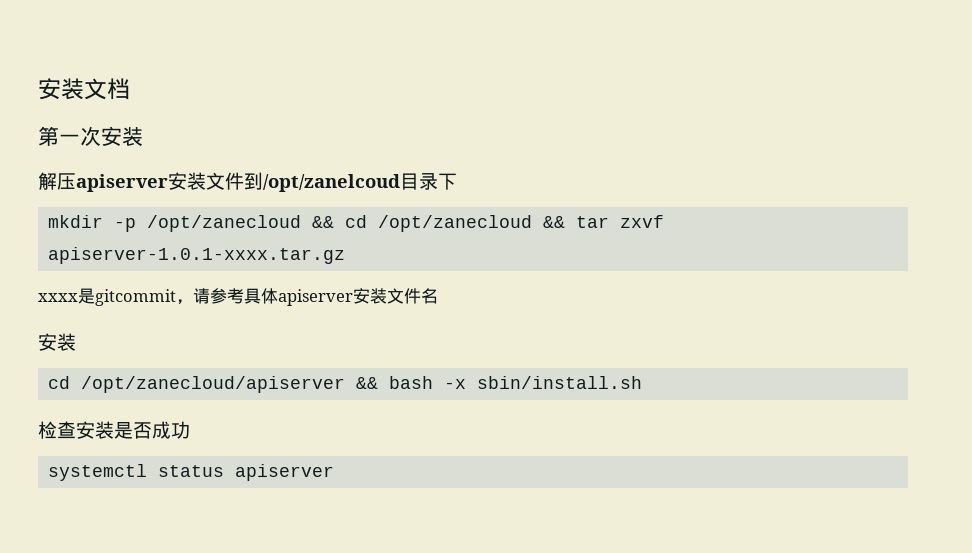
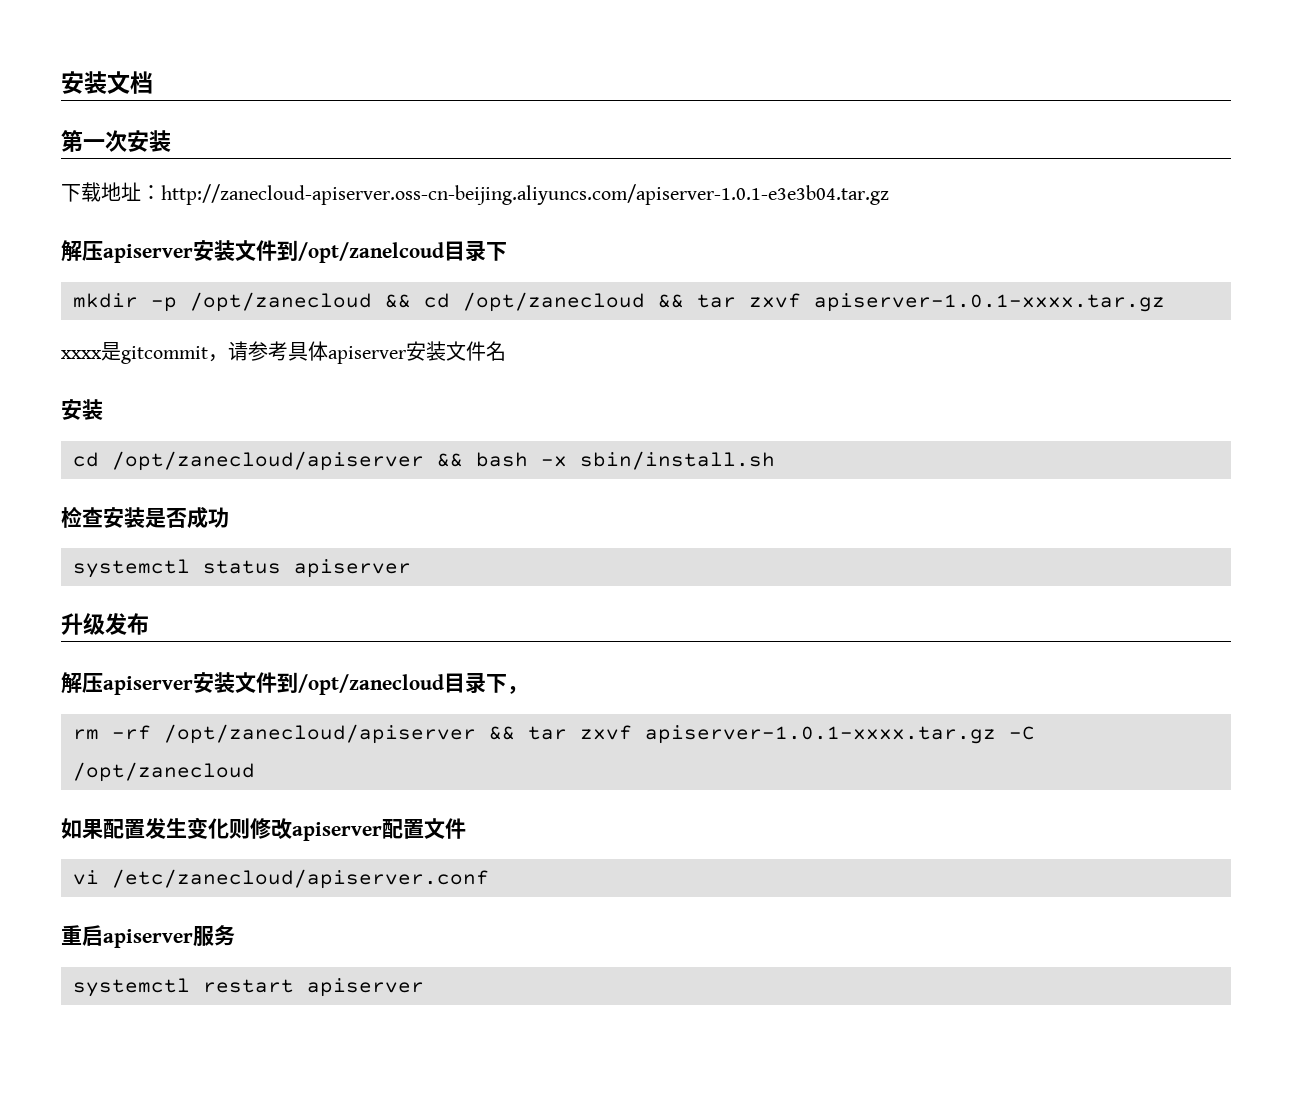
(143, 136) none -> [61,182,889,205] // 下载地址：http://zanecloud-apiserver.oss-cn-beijing.aliyuncs.com/apiserver-1.0.1-e3e3b04.tar.gz
(334, 472) none -> [61,613,149,635] [61,672,528,695] [73,724,1035,744] [73,762,255,782] [61,817,466,841] [73,869,489,889] [61,925,235,948] [73,978,424,997] // 升级发布 // 解压apiserver安装文件到/opt/zanecloud目录下， // rm -rf /opt/zanecloud/apiserver && tar zxvf apiserver-1.0.1-xxxx.tar.gz -C /opt/zanecloud // 如果配置发生变化则修改apiserver配置文件 // vi /etc/zanecloud/apiserver.conf // 重启apiserver服务 // systemctl restart apiserver

